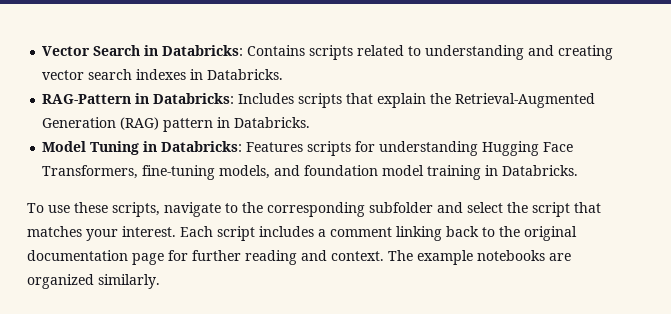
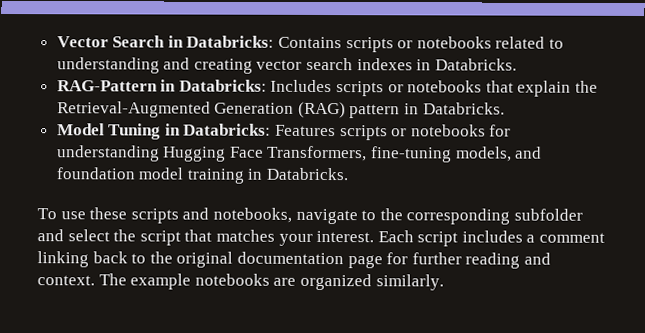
(354, 52) none -> [397,36,492,49] or notebooks
(343, 100) none -> [387,80,483,93] or notebooks
(352, 148) none -> [391,124,486,137] or notebooks
[112,202,160,217] scripts, -> [130,207,292,224] scripts and notebooks,

